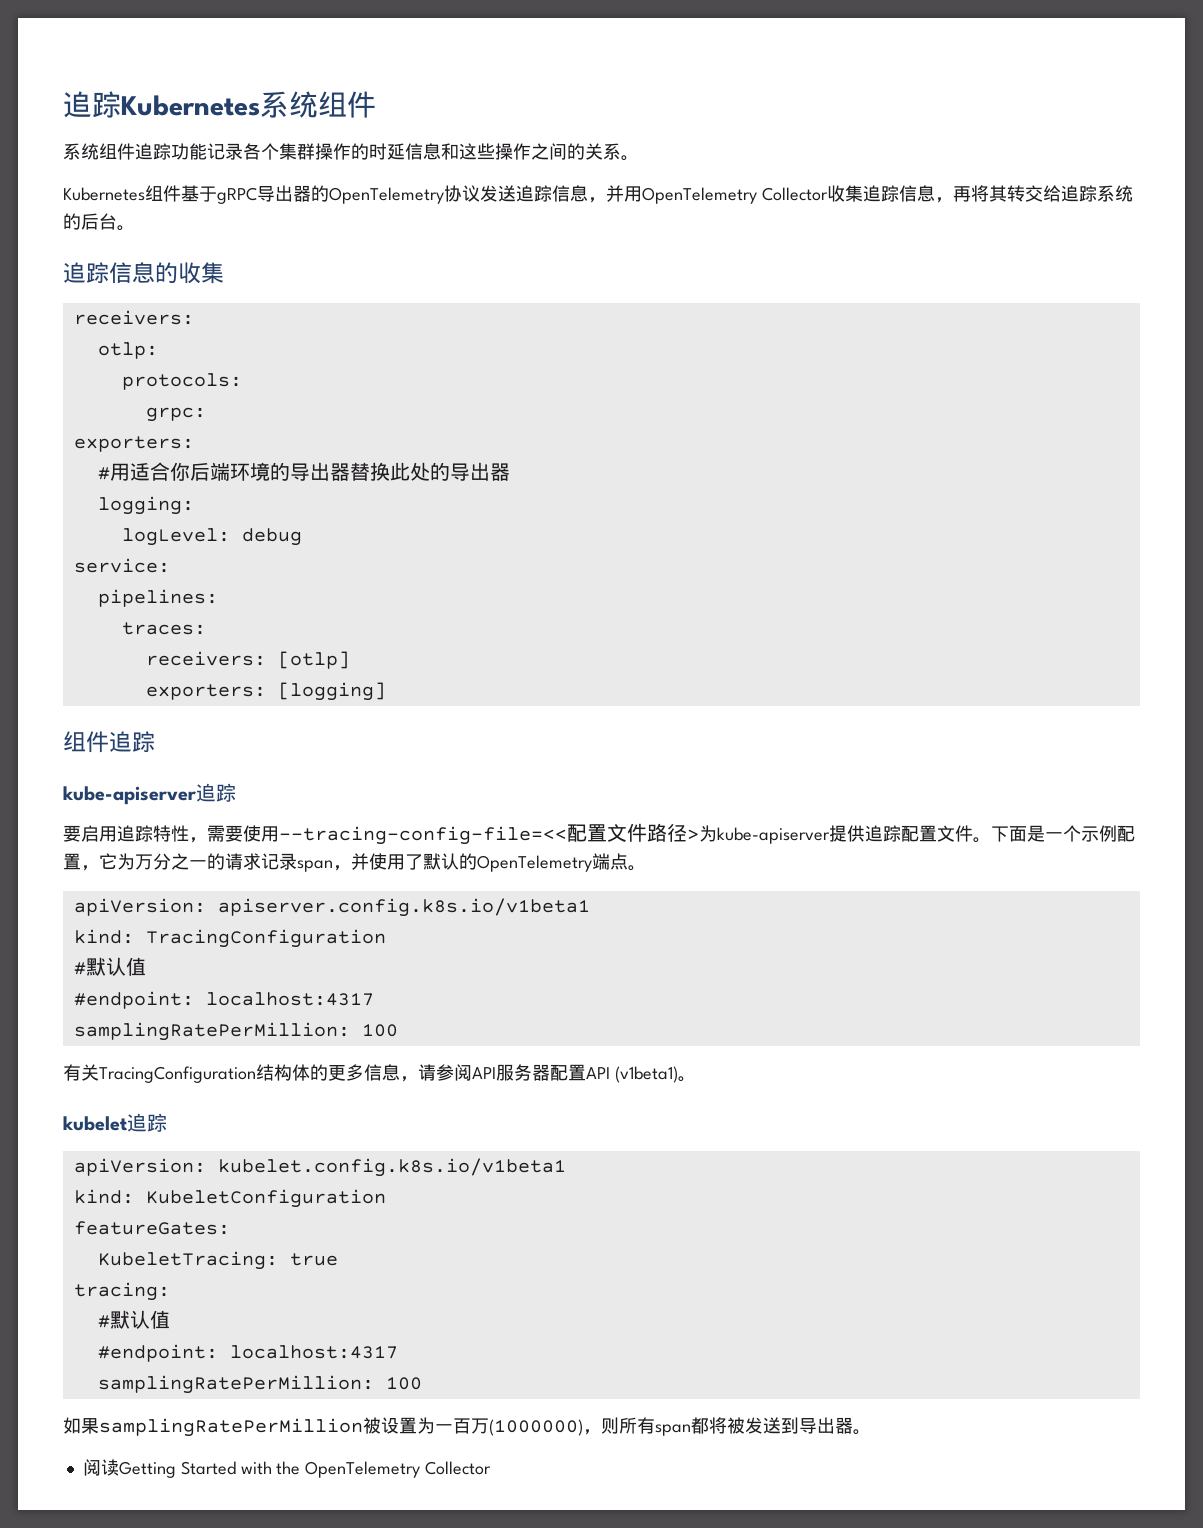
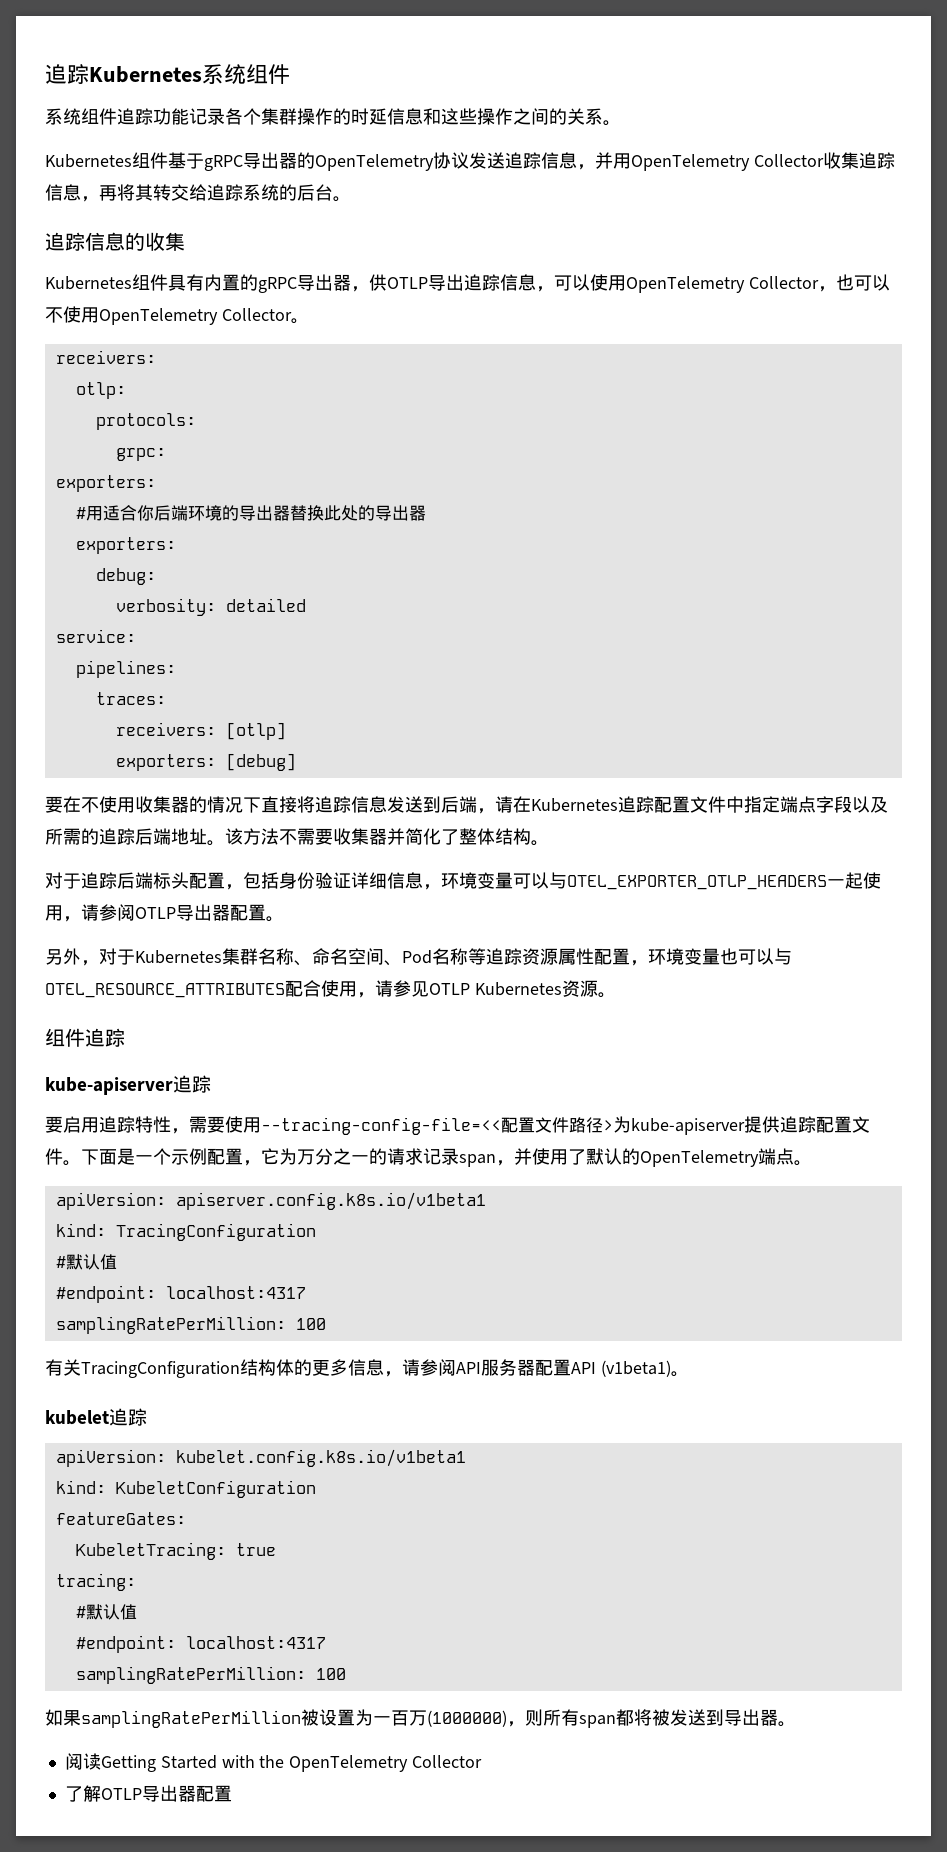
(224, 273) none -> [45,274,890,293] [45,306,309,325] // Kubernetes组件具有内置的gRPC导出器，供OTLP导出追踪信息，可以使用OpenTelemetry Collector，也可以不使用OpenTelemetry Collector。
[97,496,194,515] [121,528,302,546] logging: // logLevel: debug -> [75,537,176,554] [95,568,156,585] [115,598,306,616] exporters: // debug: // verbosity: detailed
[277,682,386,701] [logging] -> [225,753,296,771] [45,796,888,814] [45,828,549,846] [45,872,881,890] [45,904,284,922] [45,948,792,966] [45,980,616,998] [debug] // 要在不使用收集器的情况下直接将追踪信息发送到后端，请在Kubernetes追踪配置文件中指定端点字段以及所需的追踪后端地址。该方法不需要收集器并简化了整体结构。 // 对于追踪后端标头配置，包括身份验证详细信息，环境变量可以与OTEL_EXPORTER_OTLP_HEADERS一起使用，请参阅OTLP导出器配置。 // 另外，对于Kubernetes集群名称、命名空间、Pod名称等追踪资源属性配置，环境变量也可以与OTEL_RESOURCE_ATTRIBUTES配合使用，请参见OTLP Kubernetes资源。
(492, 1468) none -> [64,1785,232,1802] // 了解OTLP导出器配置

